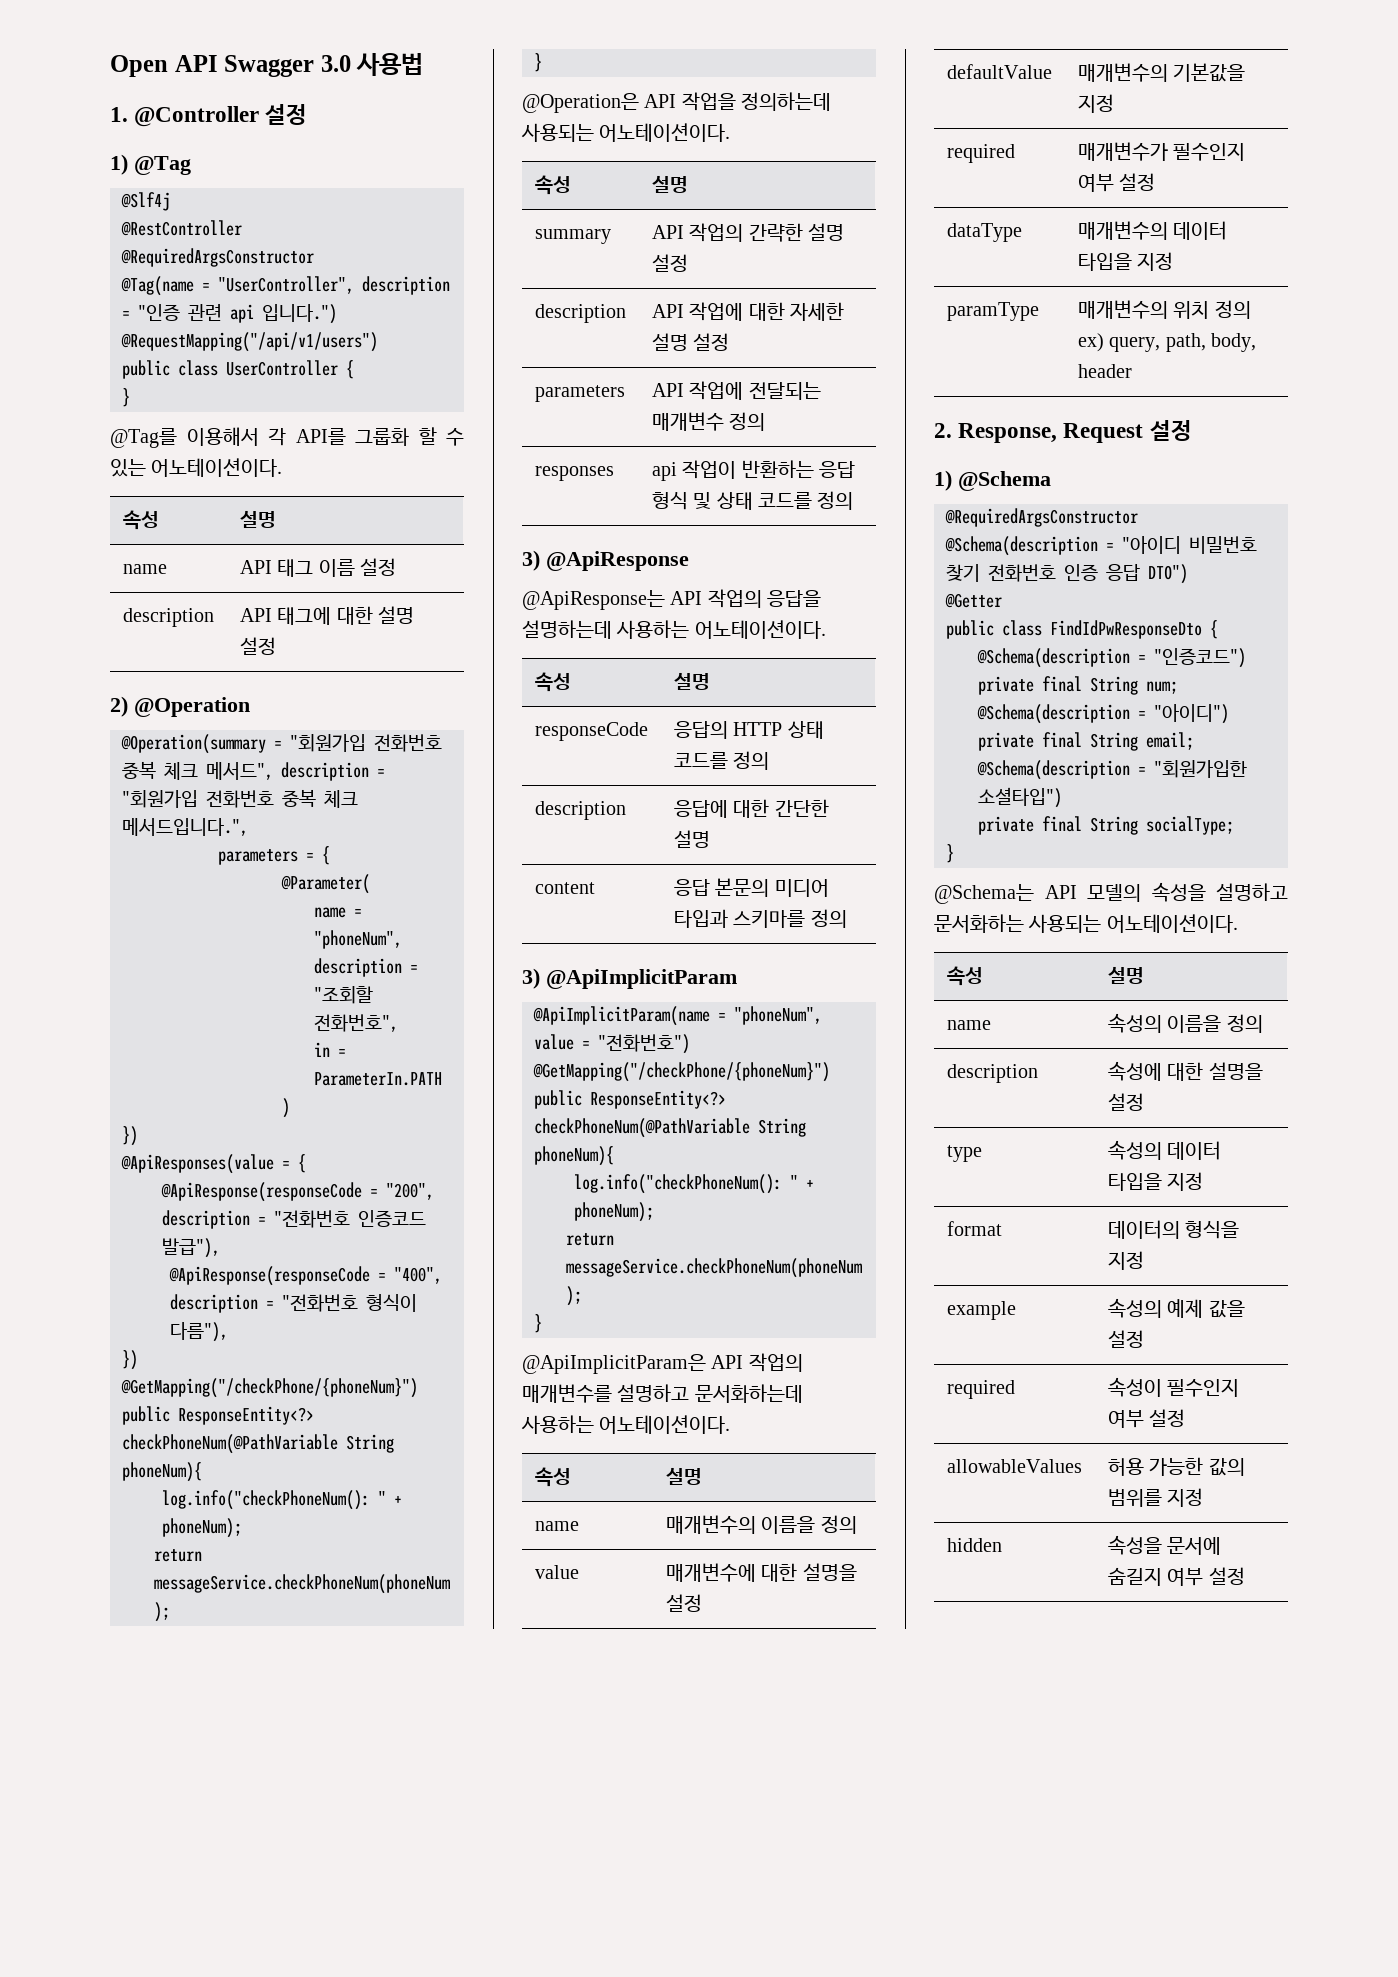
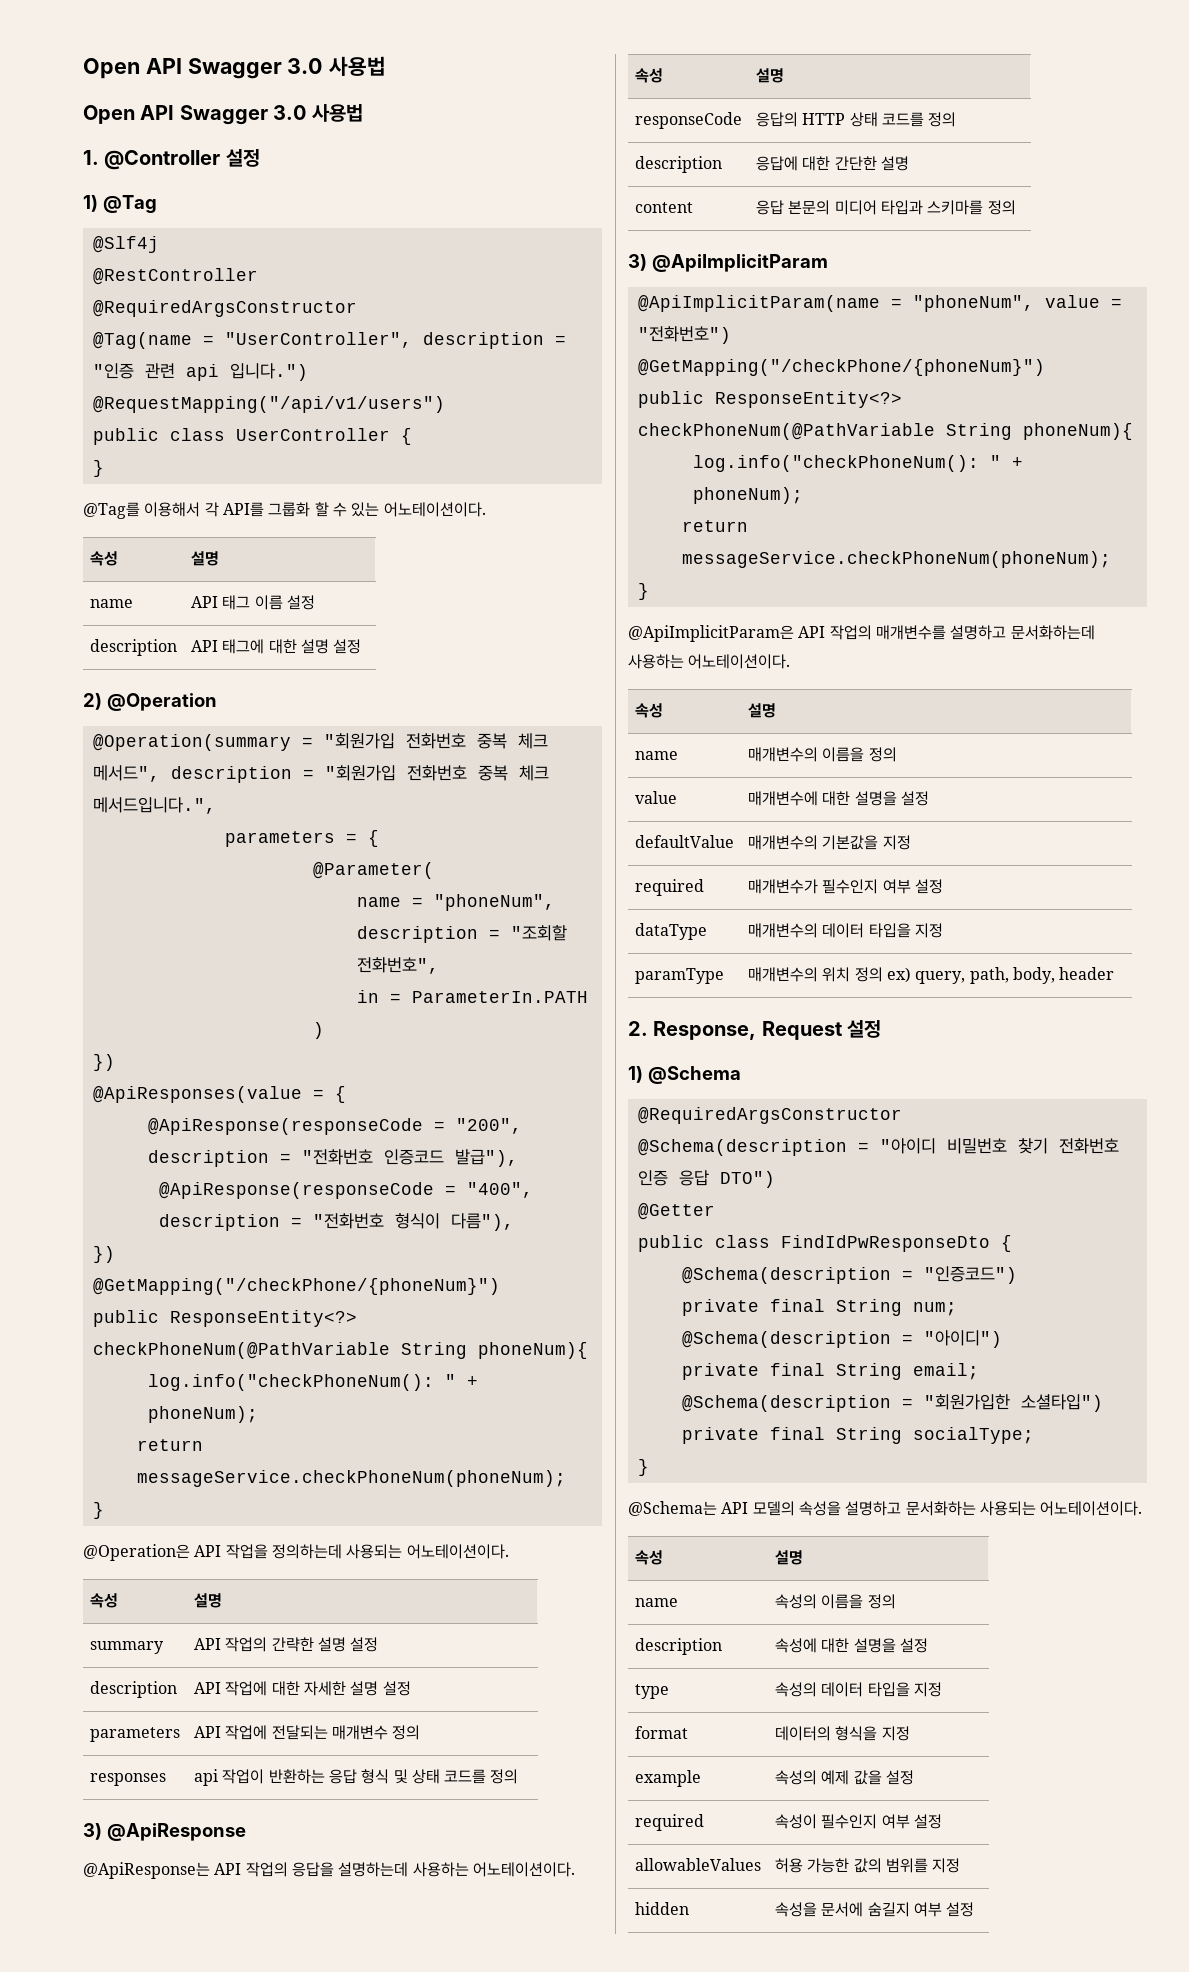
[110,53,424,77] Open API Swagger 3.0 사용법 -> [83,56,387,79] [83,104,363,125] Open API Swagger 3.0 사용법 // Open API Swagger 3.0 사용법

